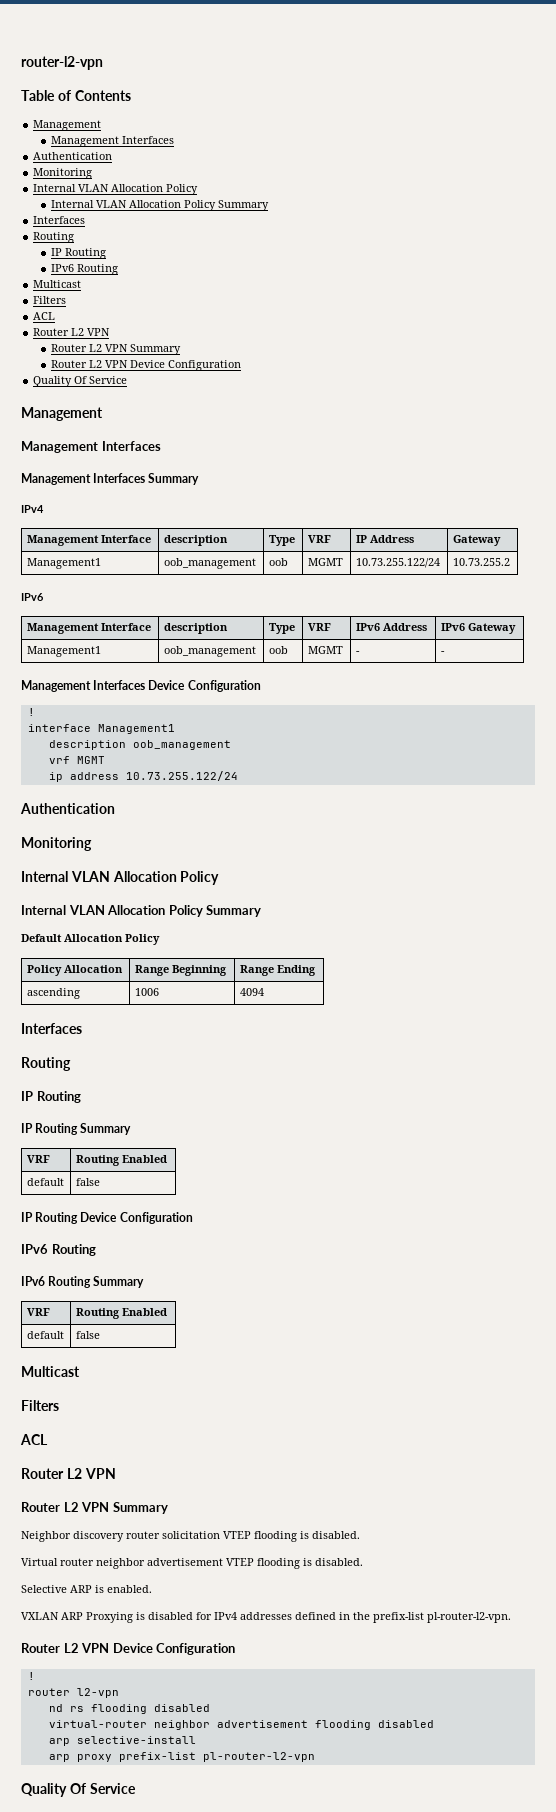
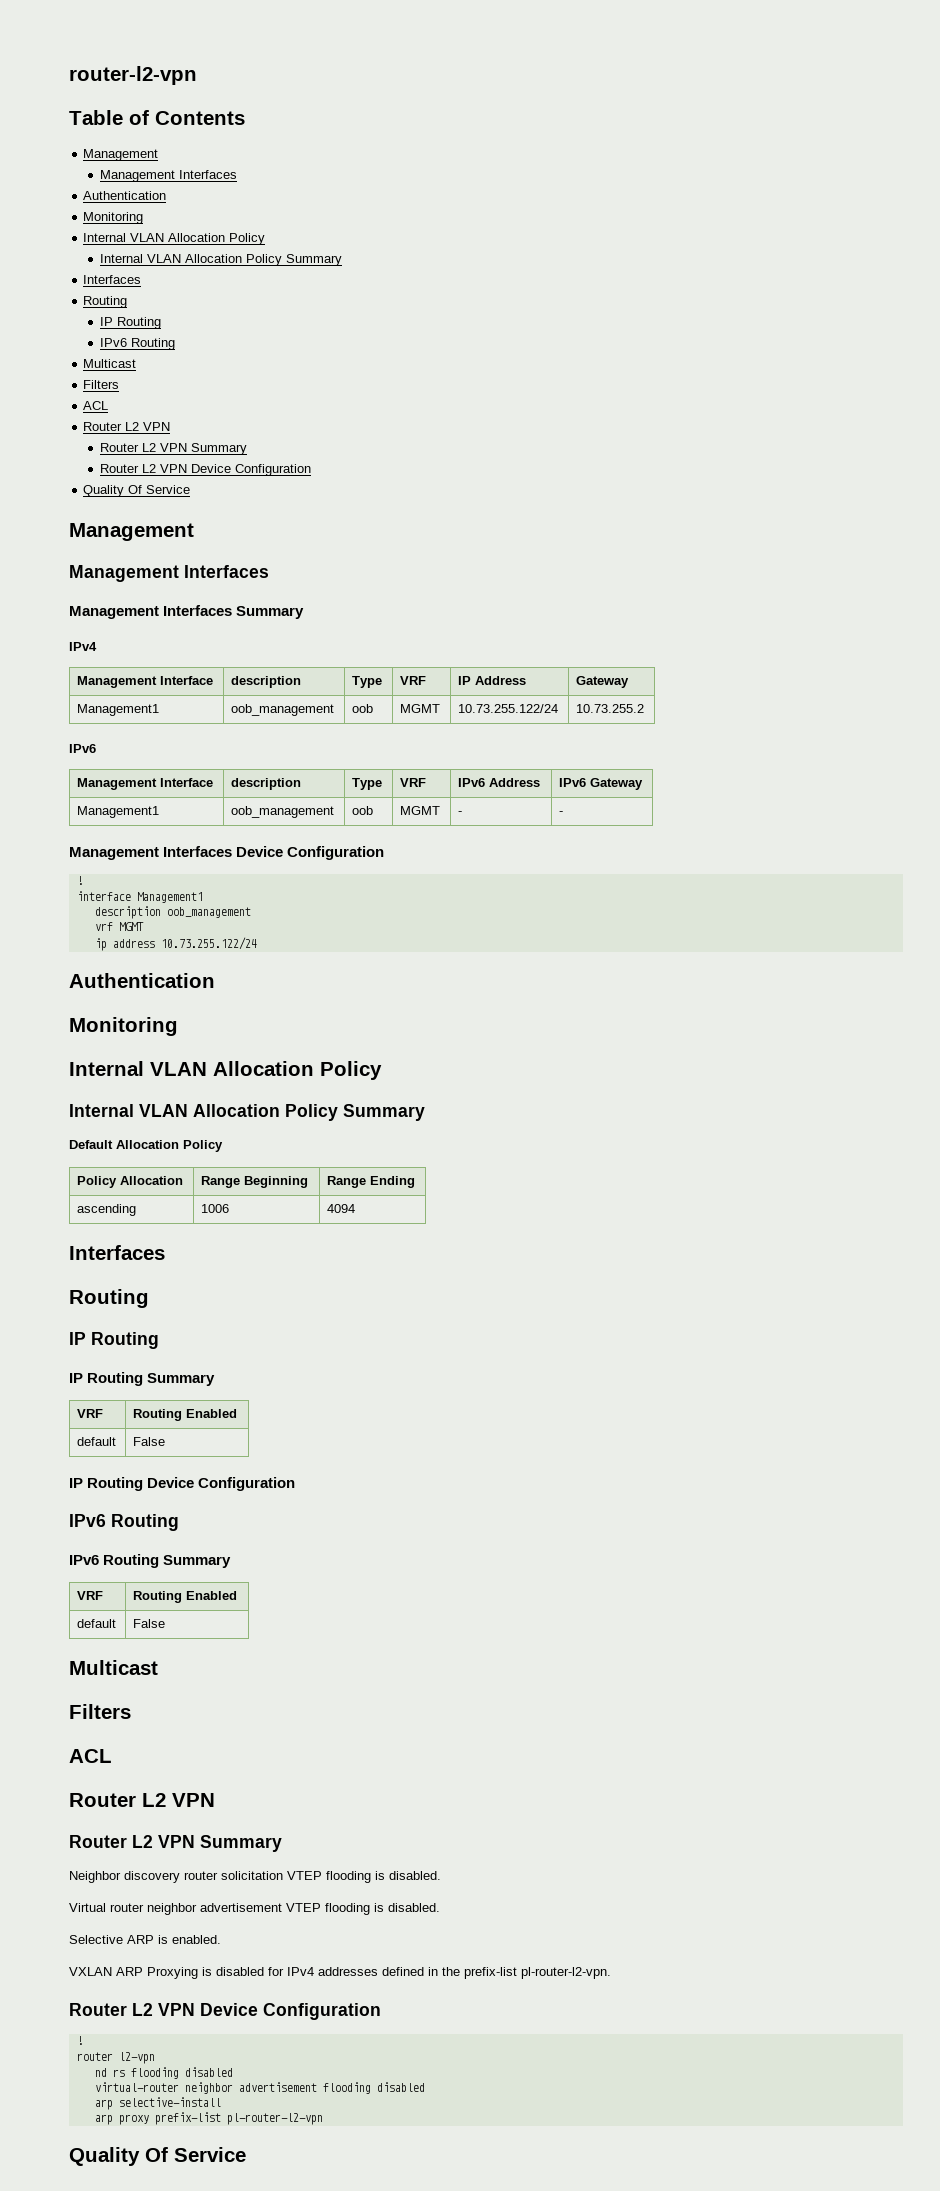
[75,1178,100,1186] false -> [133,1437,166,1446] False
[75,1331,100,1339] false -> [133,1619,166,1628] False

